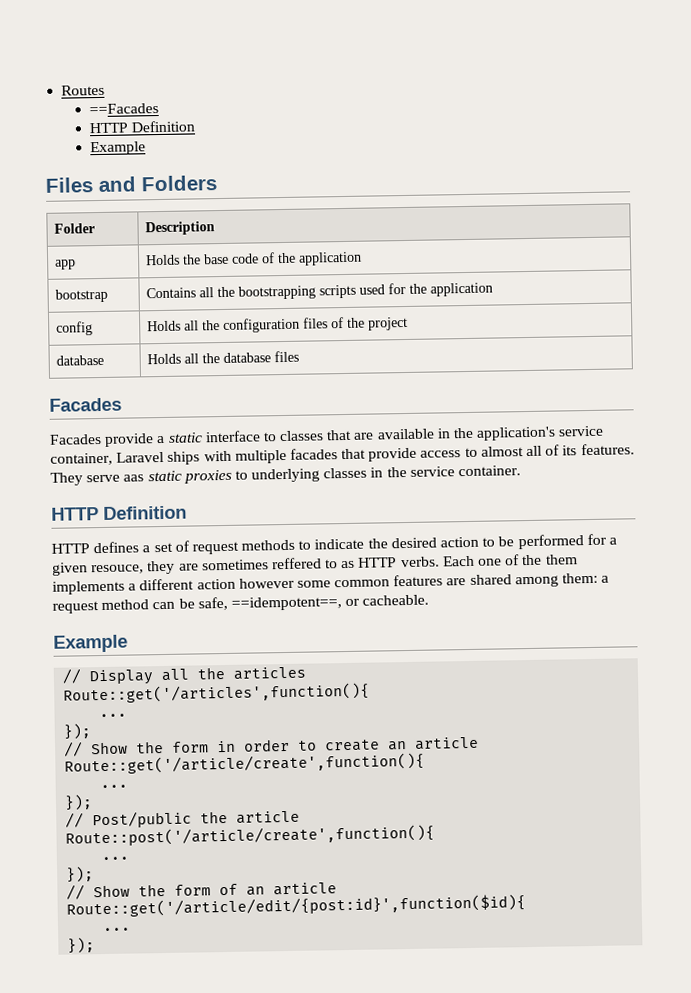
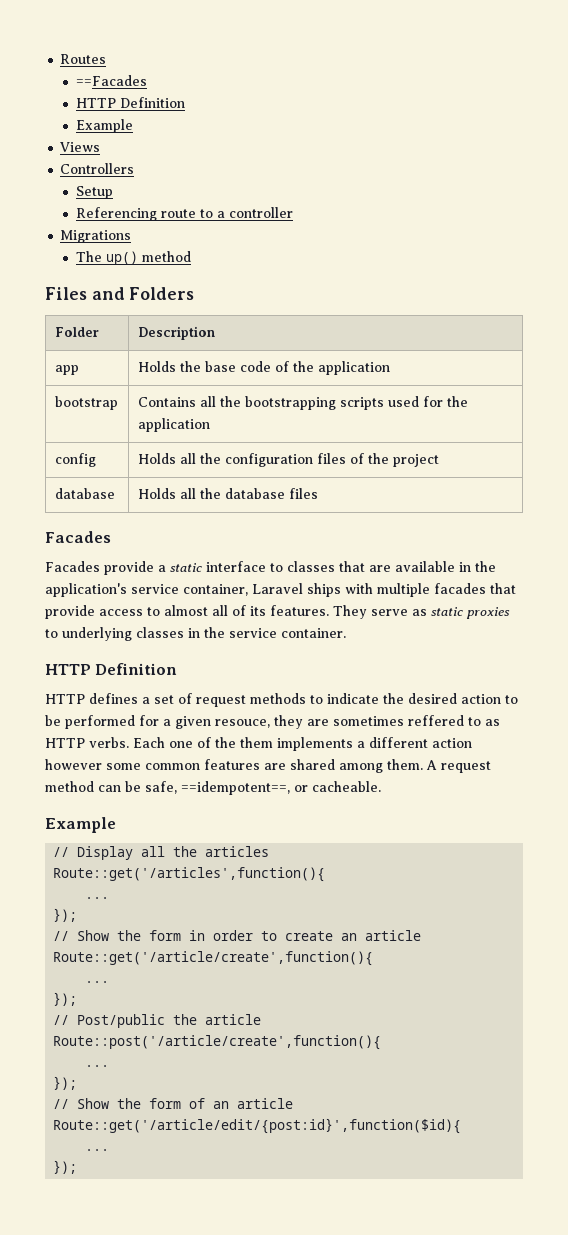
(147, 148) none -> [60,142,101,152] [60,163,135,174] [75,186,113,199] [75,207,293,221] [60,230,132,243] [75,251,191,265] // Views // Controllers // Setup // Referencing route to a controller // Migrations // The up() method
[123,474,145,482] aas -> [412,609,427,616] as
[562,572,610,584] them: a -> [387,759,437,770] them. A

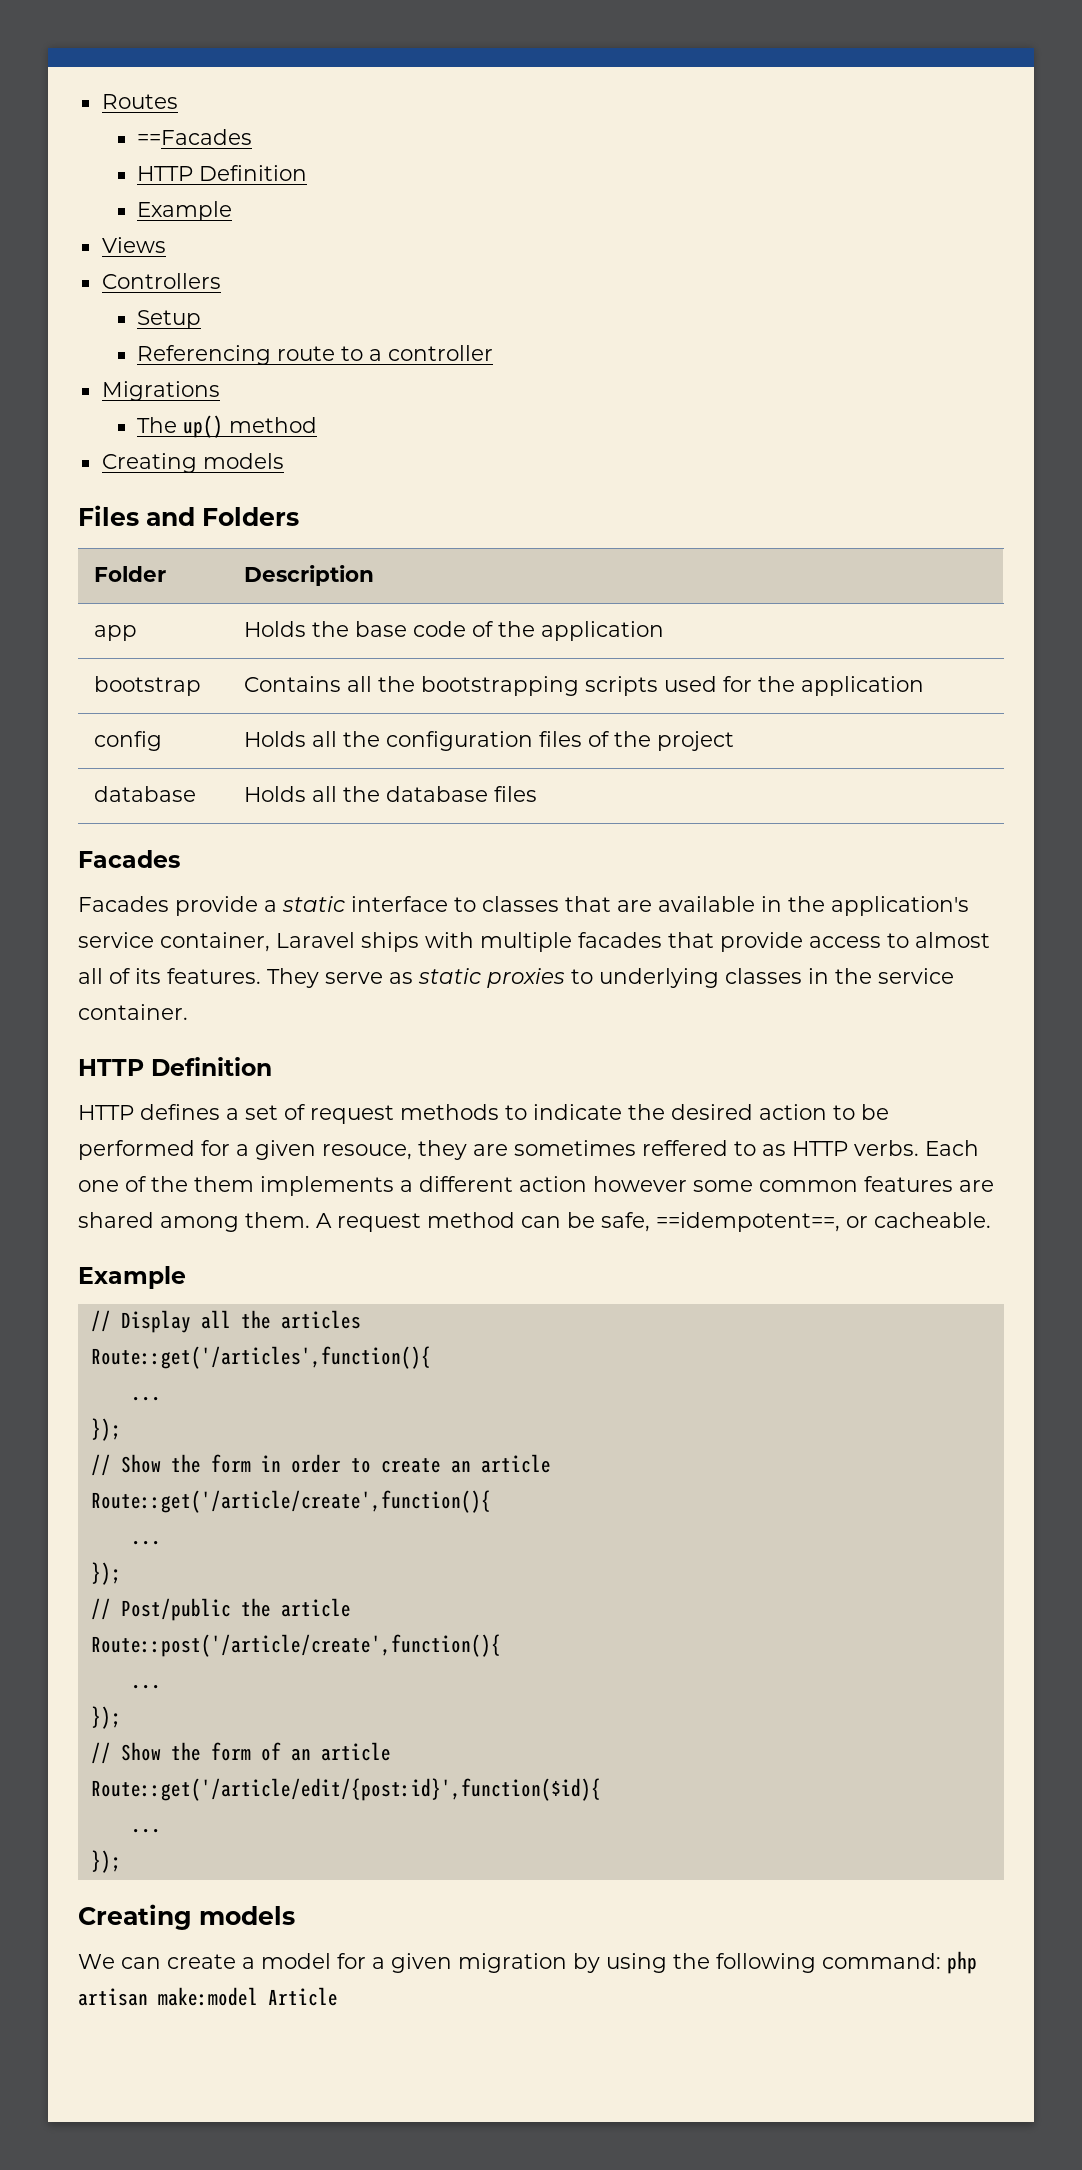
(191, 256) none -> [101,453,284,473] // Creating models
(78, 1167) none -> [78,1904,295,1930] [78,1951,977,1974] [78,1987,338,2006] // Creating models // We can create a model for a given migration by using the following command: php artisan make:model Article

